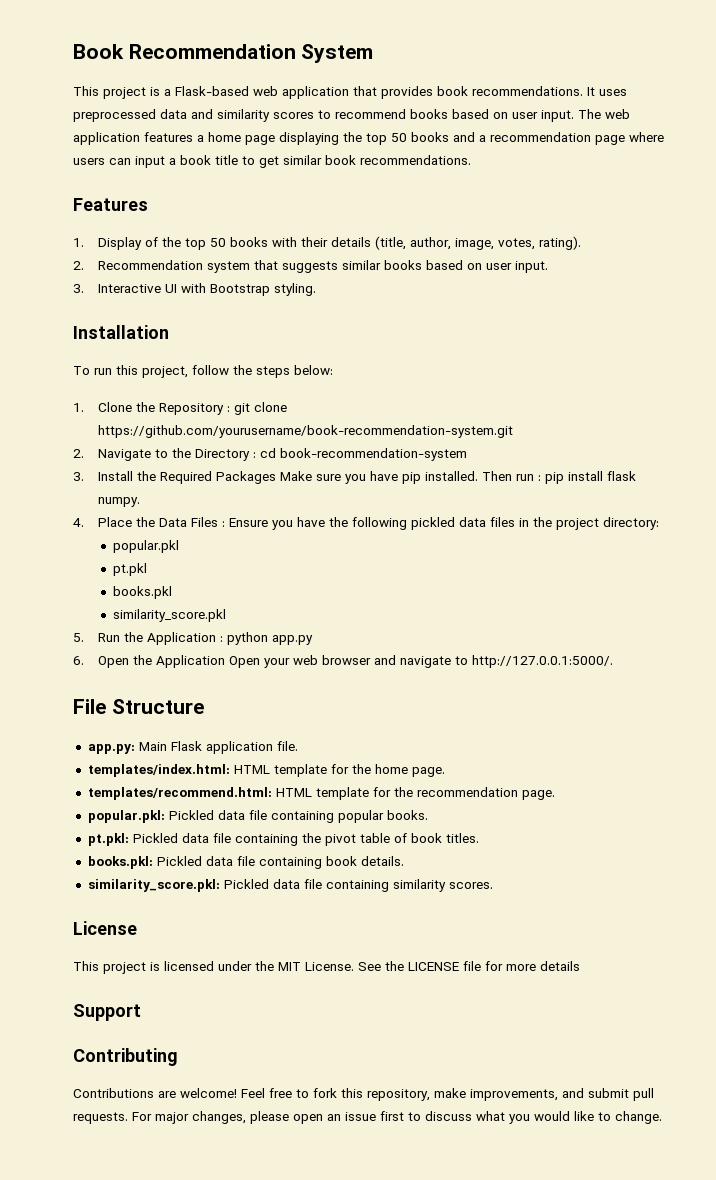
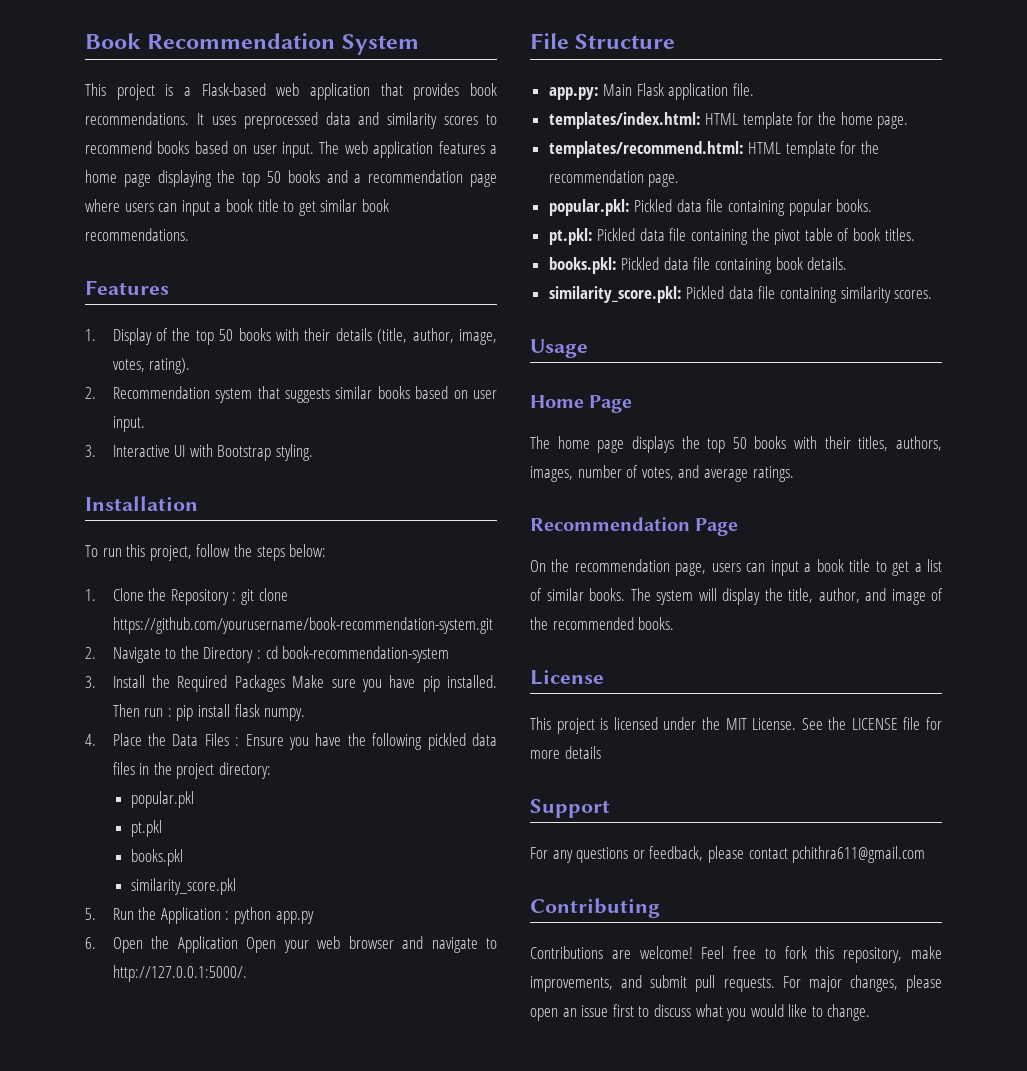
(493, 885) none -> [530,339,588,358] [530,395,633,413] [530,436,942,453] [530,465,794,482] [530,517,739,536] [530,559,942,576] [530,588,943,605] [530,617,675,630] // Usage // Home Page // The home page displays the top 50 books with their titles, authors, images, number of votes, and average ratings. // Recommendation Page // On the recommendation page, users can input a book title to get a list of similar books. The system will display the title, author, and image of the recommended books.
(141, 1012) none -> [530,846,926,863] // For any questions or feedback, please contact pchithra611@gmail.com

